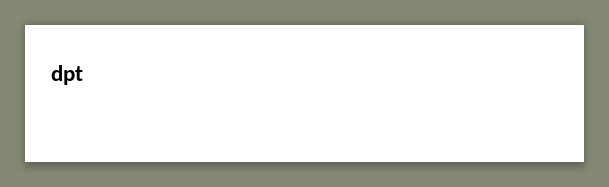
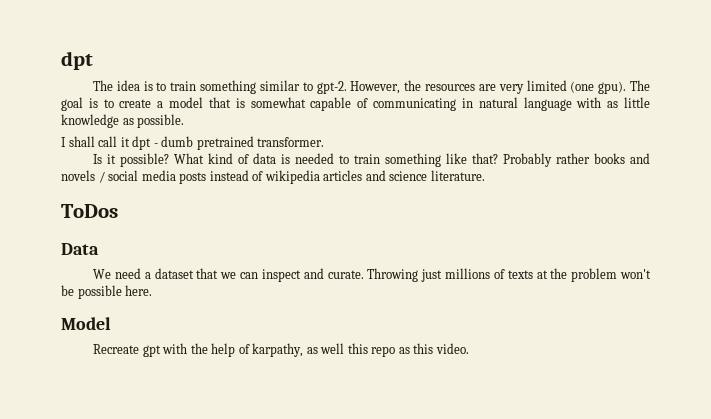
[51,65,83,85] dpt -> [61,51,93,70] [93,80,651,94] [61,97,650,111] [61,114,185,128] [61,136,325,150] [93,153,650,167] [61,170,485,184] [61,204,118,218] [61,243,99,255] [93,268,651,282] [61,285,153,299] [61,317,111,330] [93,343,469,357] dpt // The idea is to train something similar to gpt-2. However, the resources are very limited (one gpu). The goal is to create a model that is somewhat capable of communicating in natural language with as little knowledge as possible. // I shall call it dpt - dumb pretrained transformer. // Is it possible? What kind of data is needed to train something like that? Probably rather books and novels / social media posts instead of wikipedia articles and science literature. // ToDos // Data // We need a dataset that we can inspect and curate. Throwing just millions of texts at the problem won't be possible here. // Model // Recreate gpt with the help of karpathy, as well this repo as this video.

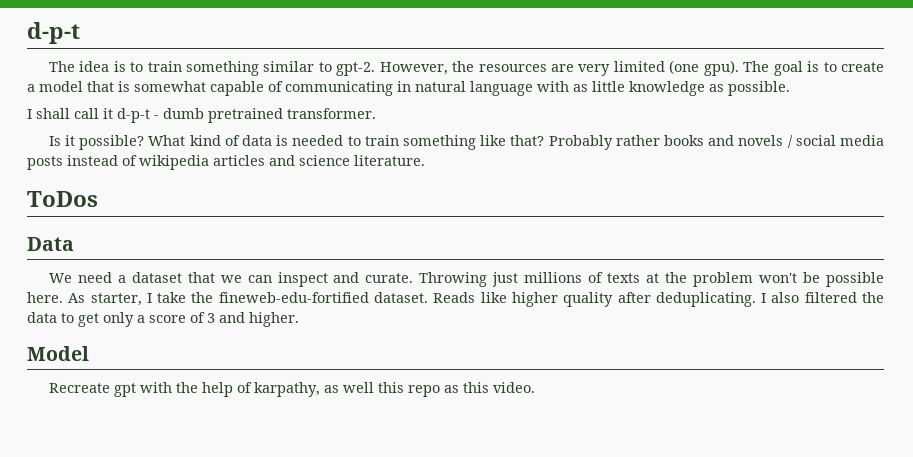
[61,51,93,70] dpt -> [27,22,80,44] d-p-t
[132,136,152,150] dpt -> [117,108,150,123] d-p-t
(153, 290) none -> [68,292,884,307] [27,312,299,327] As starter, I take the fineweb-edu-fortified dataset. Reads like higher quality after deduplicating. I also filtered the data to get only a score of 3 and higher.

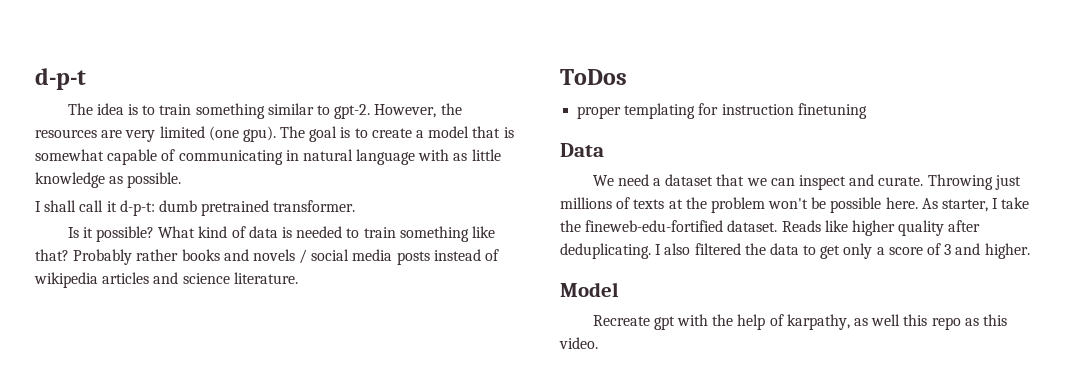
[117,108,159,123] d-p-t - -> [119,200,155,216] d-p-t:
(98, 199) none -> [577,103,867,119] // proper templating for instruction finetuning

